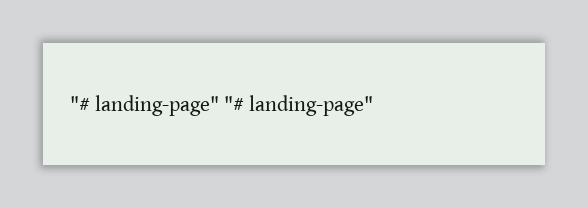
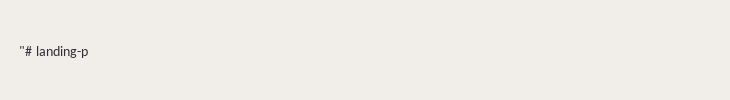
[70,95,374,116] "# landing-page" "# landing-page" -> [19,46,88,58] "# landing-p

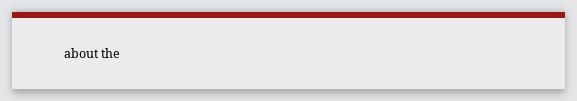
[19,46,88,58] "# landing-p -> [64,48,121,58] about the

